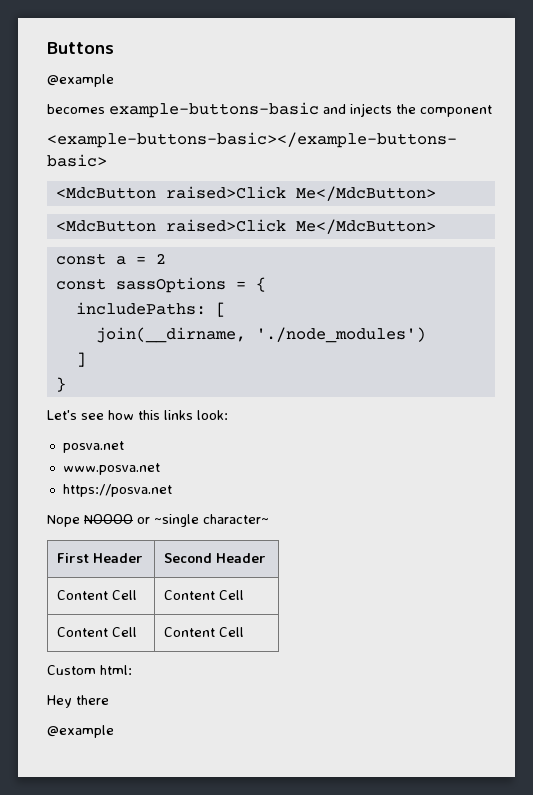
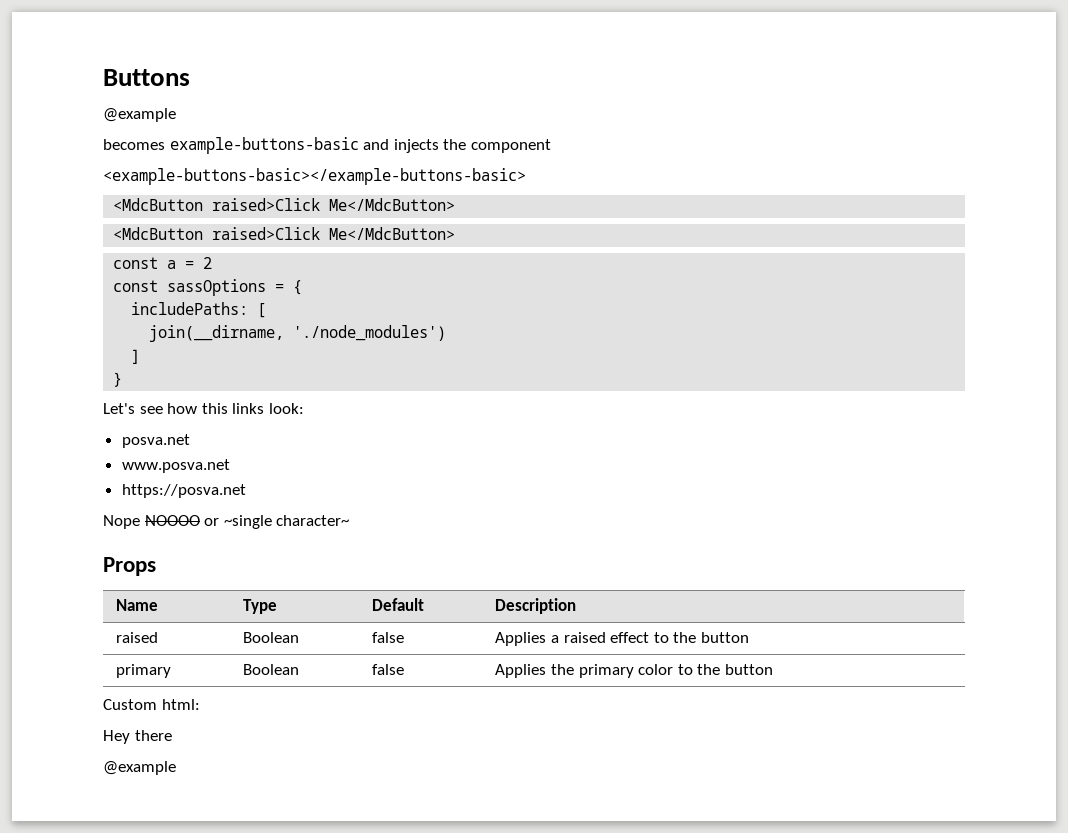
[56,553,143,563] [163,553,266,563] [56,590,137,600] [163,590,244,600] [56,627,137,637] [163,627,244,637] // First Header | Second Header // Content Cell | Content Cell // Content Cell | Content Cell -> [103,557,156,576] [116,599,159,611] [243,599,278,614] [372,598,425,611] [495,598,577,614] [116,632,159,643] [243,632,300,643] [372,632,405,643] [495,632,749,646] [116,664,172,678] [243,664,300,675] [372,664,405,675] [495,664,773,678] // Props // Name | Type | Default | Description // raised | Boolean | false | Applies a raised effect to the button // primary | Boolean | false | Applies the primary color to the button

